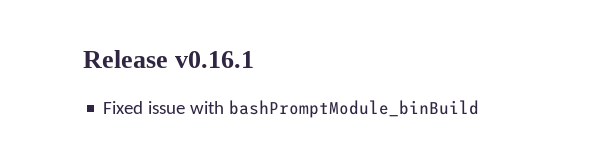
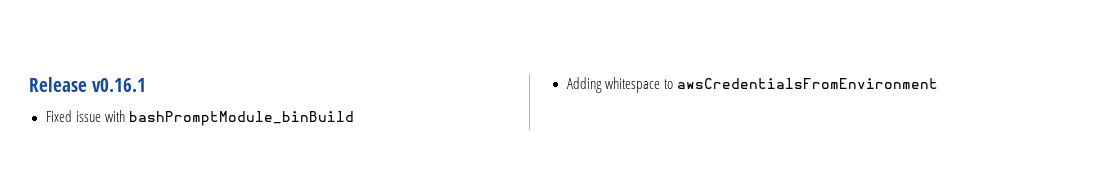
(480, 109) none -> [566,77,938,93] // Adding whitespace to awsCredentialsFromEnvironment

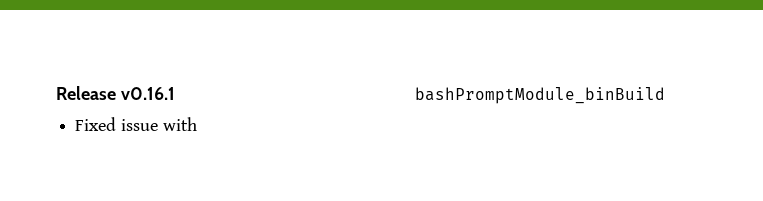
[566,77,938,93] // Adding whitespace to awsCredentialsFromEnvironment -> (666, 95) none

